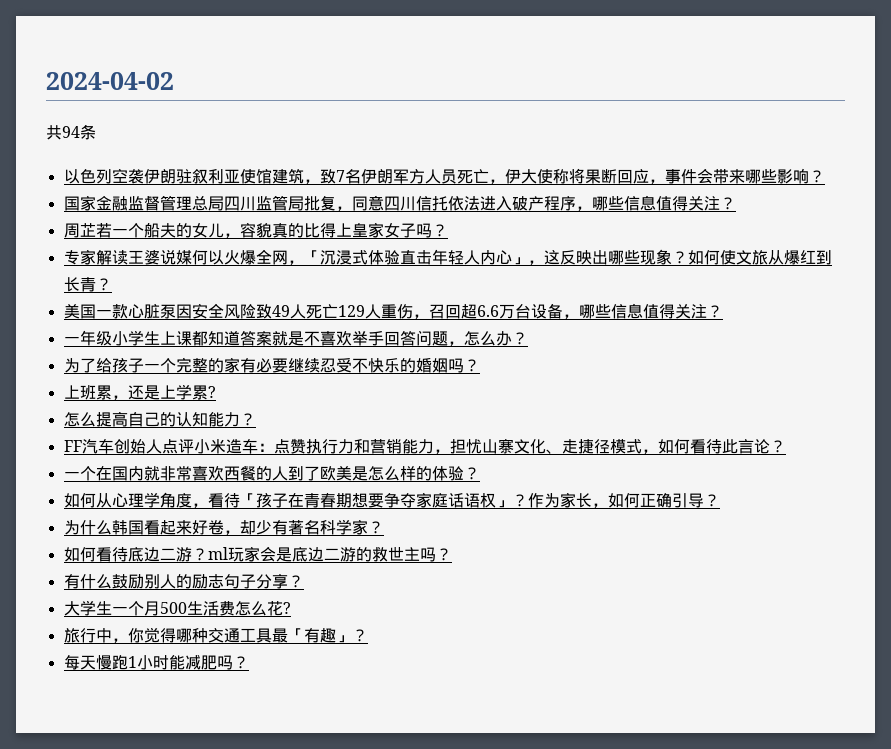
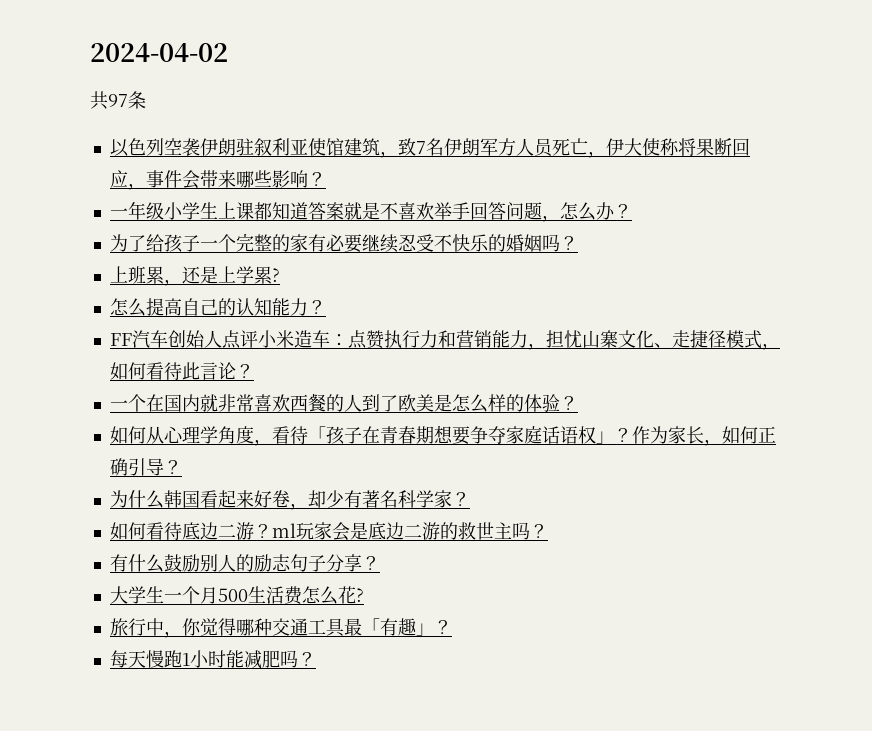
[62,126,80,138] 94 -> [108,94,128,107] 97
[63,195,736,211] [63,222,448,238] [63,249,832,265] [63,277,112,292] [63,303,723,319] // 国家金融监督管理总局四川监管局批复，同意四川信托依法进入破产程序，哪些信息值得关注？ // 周芷若一个船夫的女儿，容貌真的比得上皇家女子吗？ // 专家解读王婆说媒何以火爆全网，「沉浸式体验直击年轻人内心」，这反映出哪些现象？如何使文旅从爆红到长青？ // 美国一款心脏泵因安全风险致49人死亡129人重伤，召回超6.6万台设备，哪些信息值得关注？ -> (326, 179) none

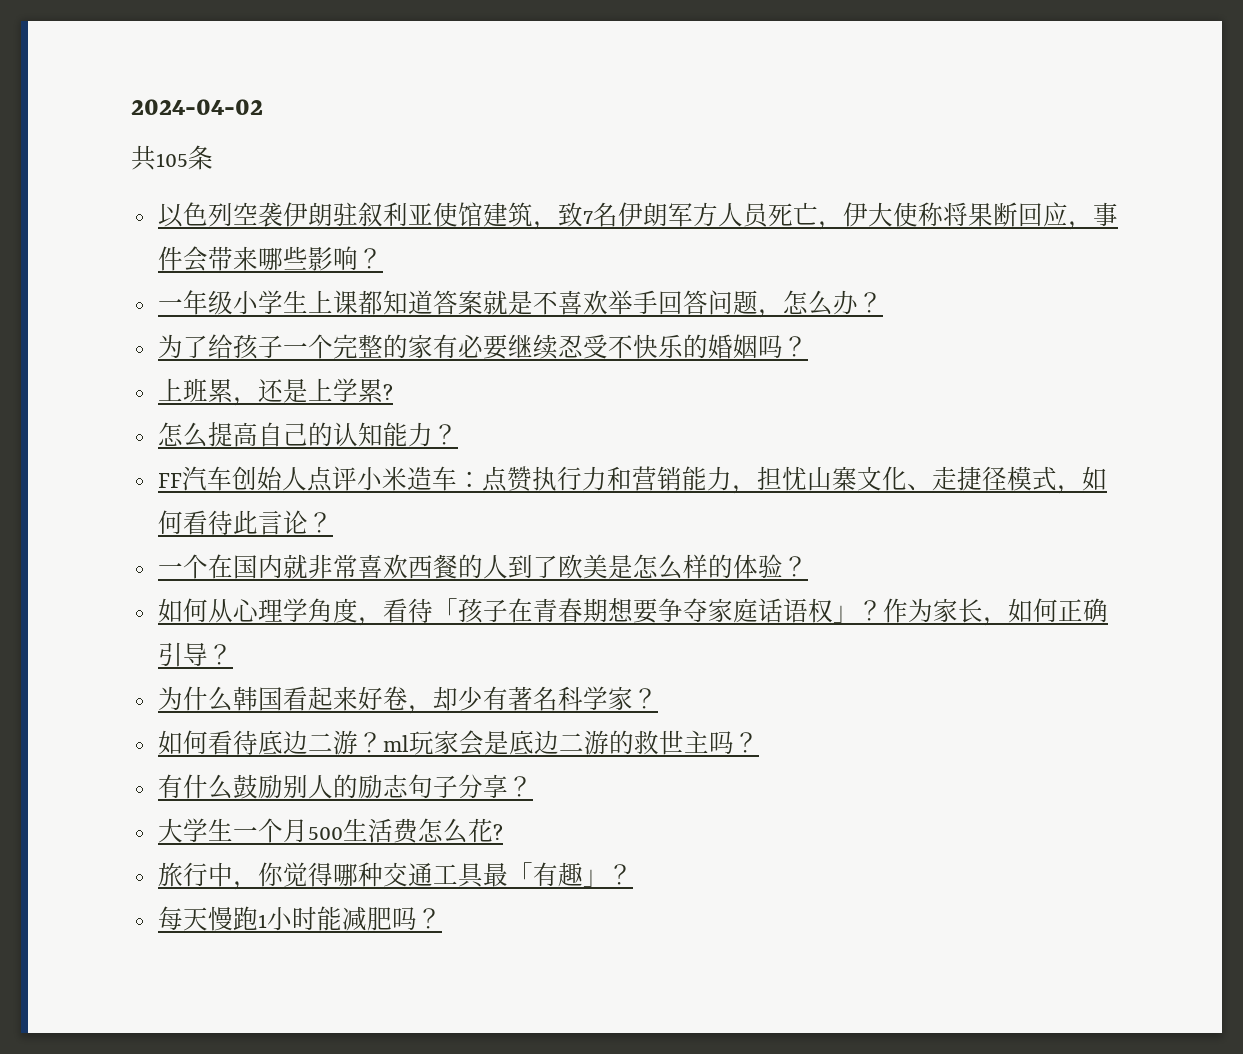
[108,94,128,107] 97 -> [156,153,188,167] 105

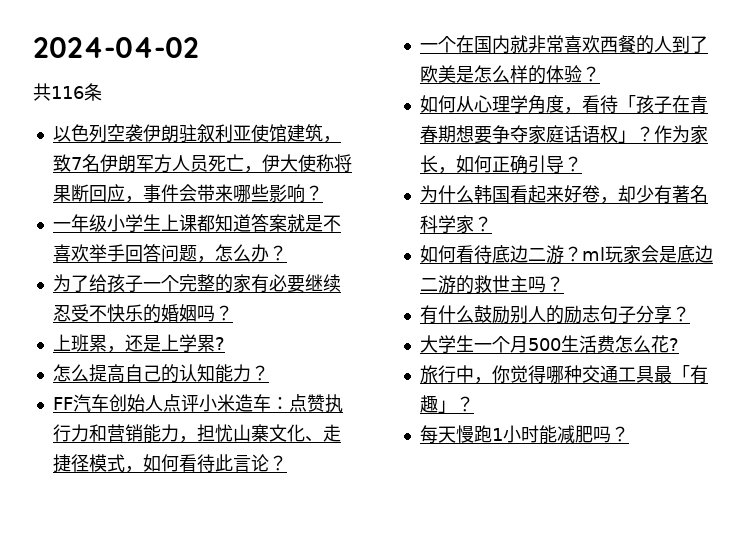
[156,153,188,167] 105 -> [51,86,84,99] 116

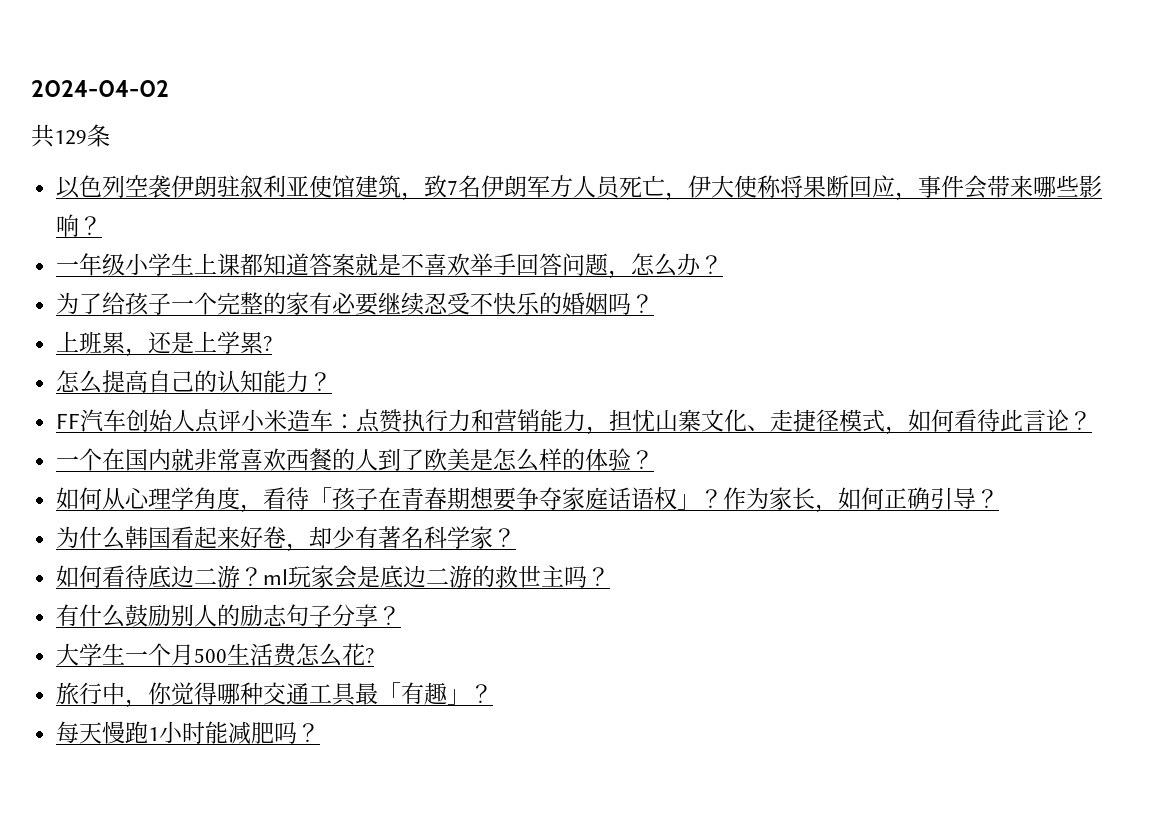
[51,86,84,99] 116 -> [54,130,87,145] 129

